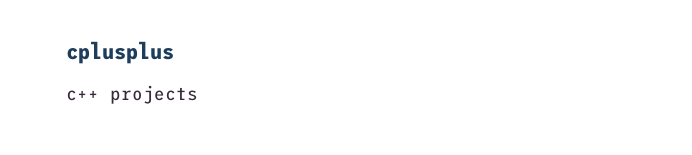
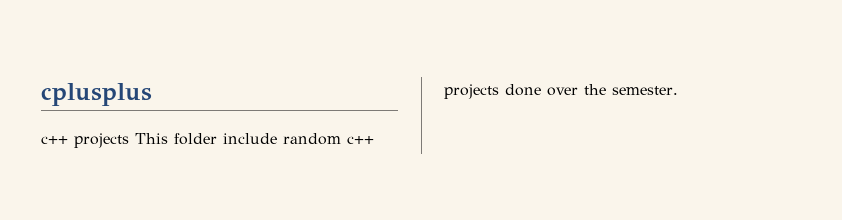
(198, 94) none -> [135,133,374,145] [444,84,678,99] This folder include random c++ projects done over the semester.

